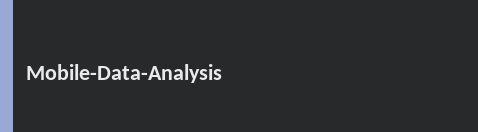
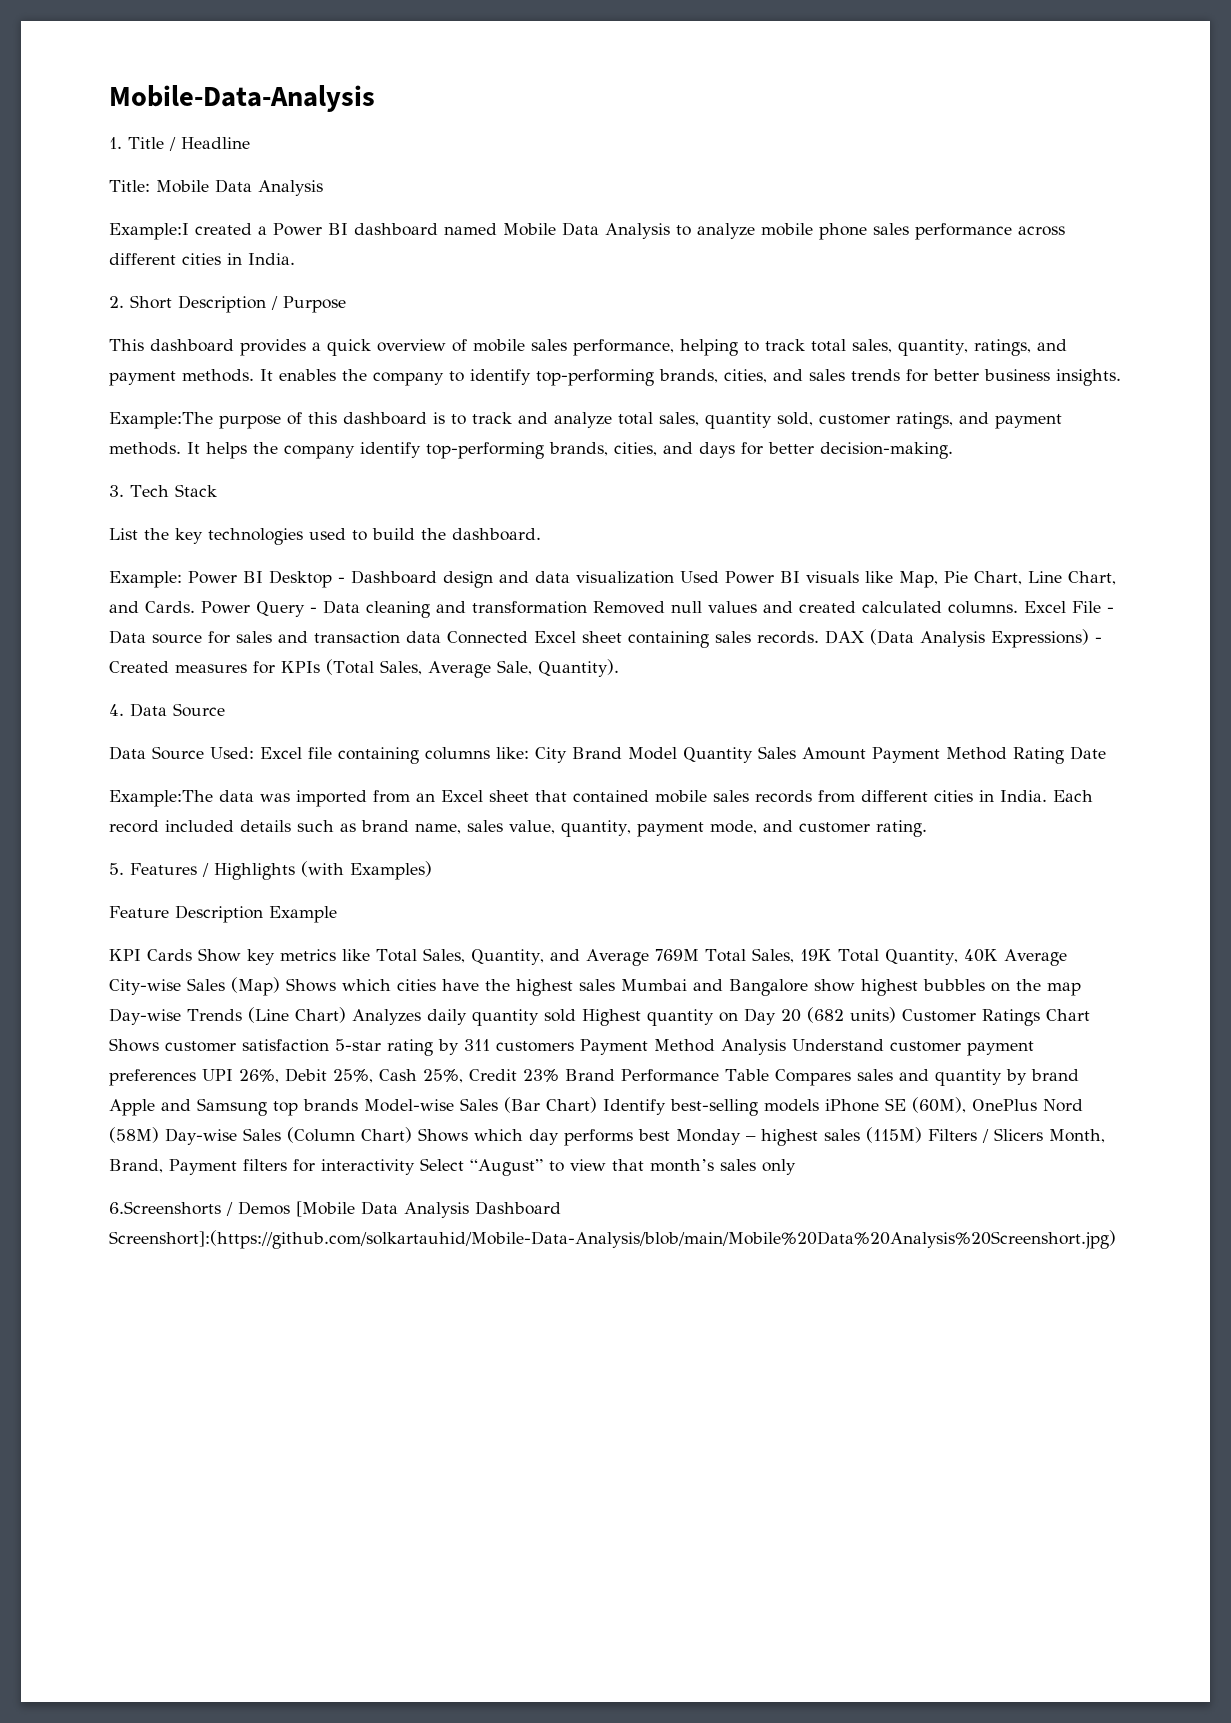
(222, 73) none -> [109,137,250,151] [109,179,323,196] [109,222,1065,240] [109,253,295,265] [109,295,346,313] [109,339,1067,356] [109,369,1121,386] [109,412,1062,429] [109,442,953,459] [109,484,217,497] [109,528,541,545] [109,570,1116,588] [109,600,1114,618] [109,629,1102,648] [109,659,619,678] [109,703,225,717] [109,746,1106,764] [109,790,1093,807] [109,820,927,837] [109,861,432,880] [109,905,337,923] [109,948,1067,966] [109,977,1081,996] [109,1007,1090,1026] [109,1038,1034,1056] [109,1068,1079,1086] [109,1097,1083,1116] [109,1127,1105,1146] [109,1158,796,1176] [109,1201,561,1218] [109,1230,1116,1249] // 1. Title / Headline // Title: Mobile Data Analysis // Example:I created a Power BI dashboard named Mobile Data Analysis to analyze mobile phone sales performance across different cities in India. // 2. Short Description / Purpose // This dashboard provides a quick overview of mobile sales performance, helping to track total sales, quantity, ratings, and payment methods. It enables the company to identify top-performing brands, cities, and sales trends for better business insights. // Example:The purpose of this dashboard is to track and analyze total sales, quantity sold, customer ratings, and payment methods. It helps the company identify top-performing brands, cities, and days for better decision-making. // 3. Tech Stack // List the key technologies used to build the dashboard. // Example: Power BI Desktop - Dashboard design and data visualization Used Power BI visuals like Map, Pie Chart, Line Chart, and Cards. Power Query - Data cleaning and transformation Removed null values and created calculated columns. Excel File - Data source for sales and transaction data Connected Excel sheet containing sales records. DAX (Data Analysis Expressions) - Created measures for KPIs (Total Sales, Average Sale, Quantity). // 4. Data Source // Data Source Used: Excel file containing columns like: City Brand Model Quantity Sales Amount Payment Method Rating Date // Example:The data was imported from an Excel sheet that contained mobile sales records from different cities in India. Each record included details such as brand name, sales value, quantity, payment mode, and customer rating. // 5. Features / Highlights (with Examples) // Feature Description Example // KPI Cards Show key metrics like Total Sales, Quantity, and Average 769M Total Sales, 19K Total Quantity, 40K Average City-wise Sales (Map) Shows which cities have the highest sales Mumbai and Bangalore show highest bubbles on the map Day-wise Trends (Line Chart) Analyzes daily quantity sold Highest quantity on Day 20 (682 units) Customer Ratings Chart Shows customer satisfaction 5-star rating by 311 customers Payment Method Analysis Understand customer payment preferences UPI 26%, Debit 25%, Cash 25%, Credit 23% Brand Performance Table Compares sales and quantity by brand Apple and Samsung top brands Model-wise Sales (Bar Chart) Identify best-selling models iPhone SE (60M), OnePlus Nord (58M) Day-wise Sales (Column Chart) Shows which day performs best Monday – highest sales (115M) Filters / Slicers Month, Brand, Payment filters for interactivity Select “August” to view that month’s sales only // 6.Screenshorts / Demos [Mobile Data Analysis Dashboard Screenshort]:(https://github.com/solkartauhid/Mobile-Data-Analysis/blob/main/Mobile%20Data%20Analysis%20Screenshort.jpg)

